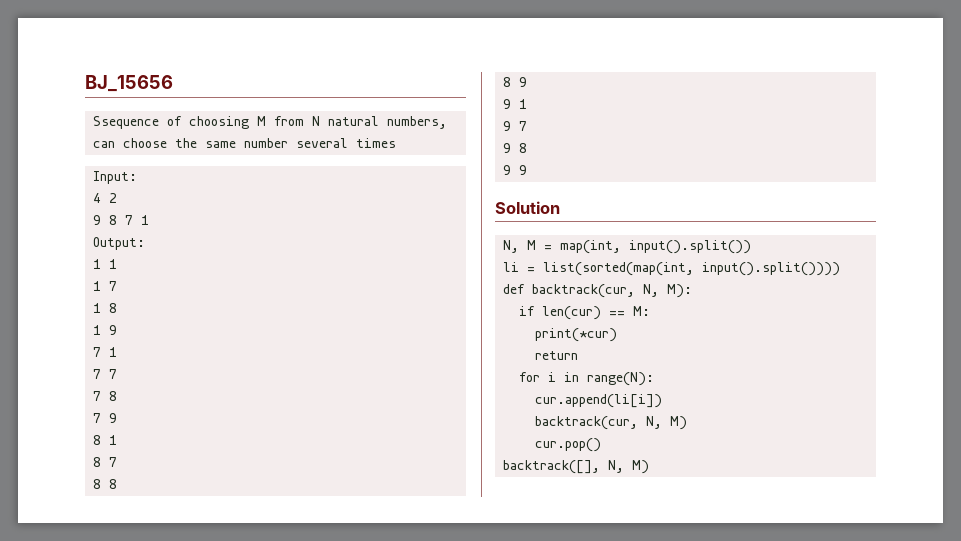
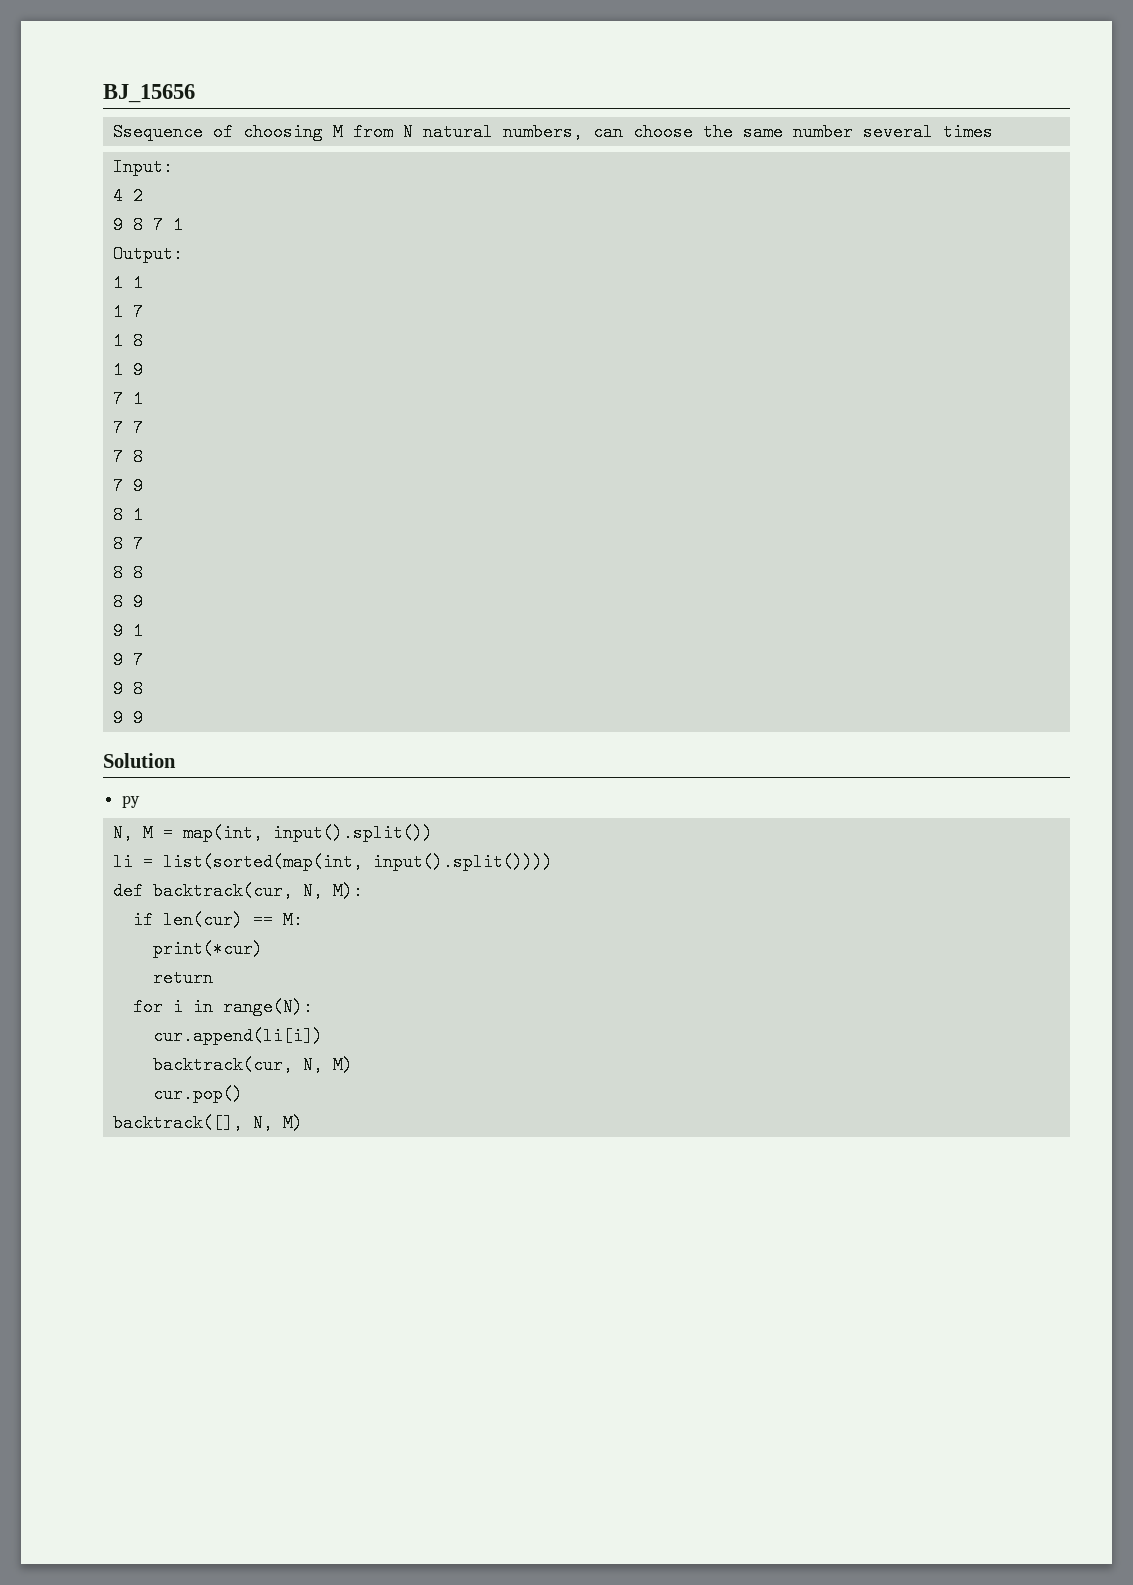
(560, 207) none -> [121,795,140,808] // py

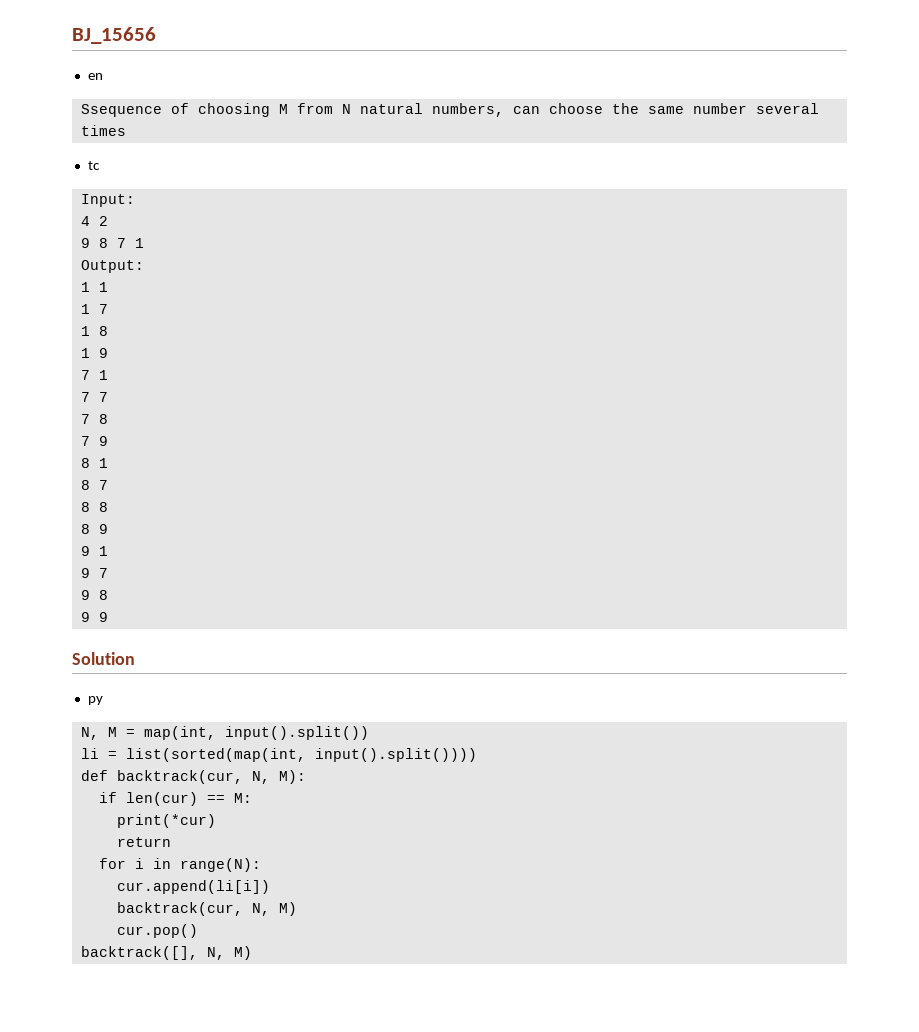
(195, 93) none -> [87,73,103,80] // en
(994, 132) none -> [87,161,100,170] // tc

